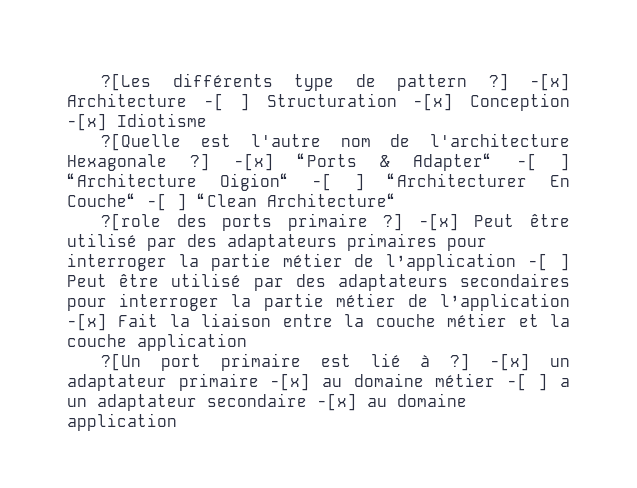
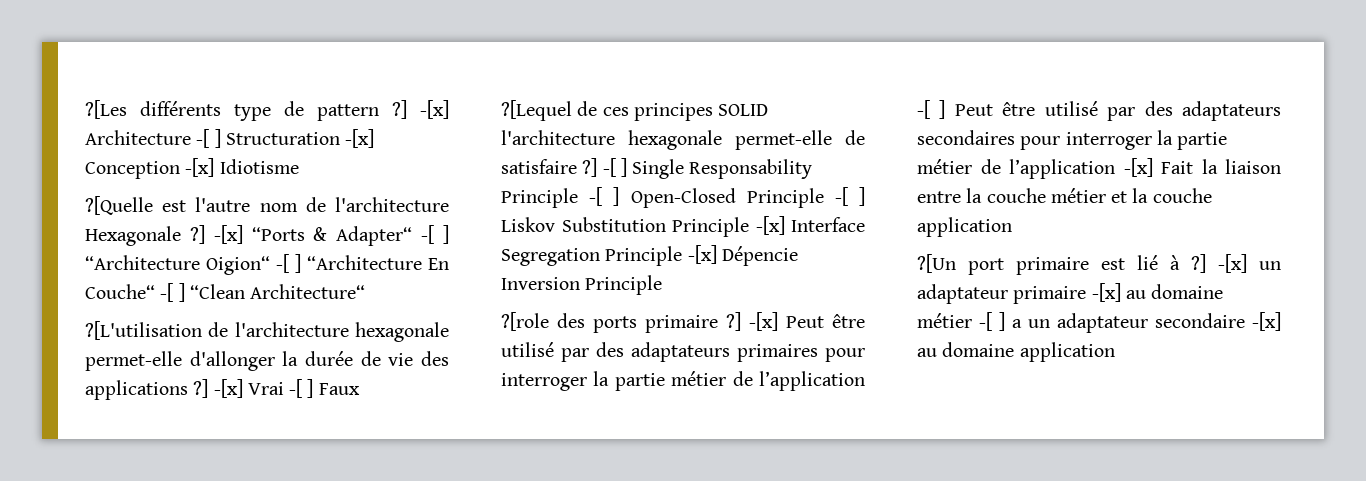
[387,173,528,187] “Architecturer -> [307,255,422,270] “Architecture
(397, 200) none -> [85,321,449,342] [85,351,450,371] [85,379,360,400] [501,100,769,121] [501,130,865,150] [501,158,813,179] [501,187,865,208] [501,216,865,237] [501,245,798,266] [501,275,663,295] // ?[L'utilisation de l'architecture hexagonale permet-elle d'allonger la durée de vie des applications ?] -[x] Vrai -[ ] Faux // ?[Lequel de ces principes SOLID l'architecture hexagonale permet-elle de satisfaire ?] -[ ] Single Responsability Principle -[ ] Open-Closed Principle -[ ] Liskov Substitution Principle -[x] Interface Segregation Principle -[x] Dépencie Inversion Principle

